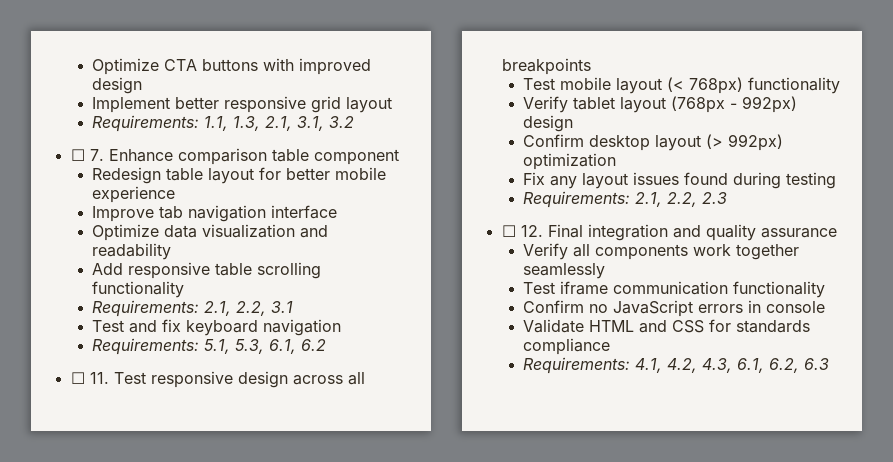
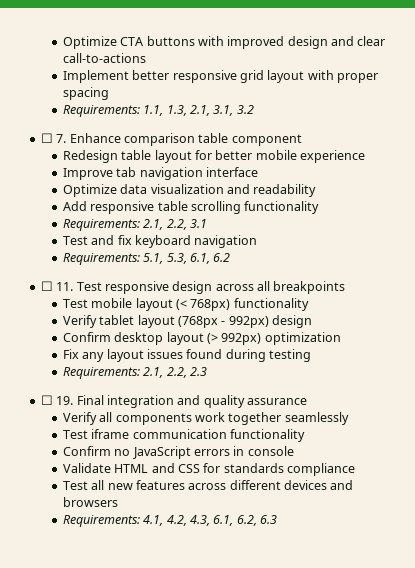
(142, 85) none -> [331,36,386,46] [62,53,146,63] and clear call-to-actions
(392, 105) none -> [307,70,379,83] [62,87,109,100] with proper spacing
[520,225,543,237] 12. -> [56,396,74,405] 19.
(610, 346) none -> [62,480,354,490] [62,497,118,507] // Test all new features across different devices and browsers

